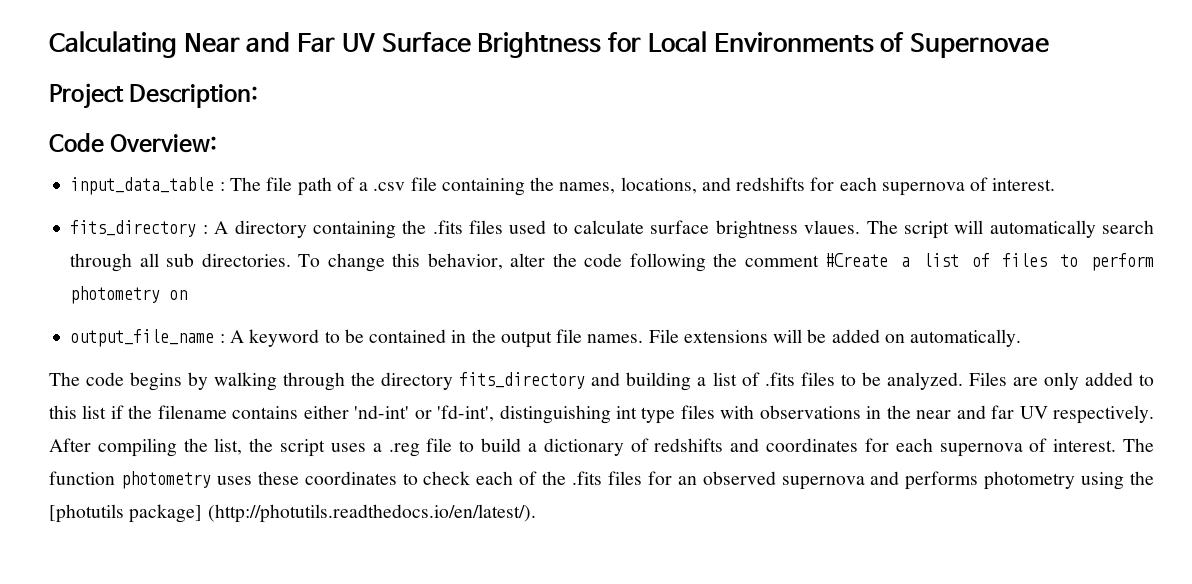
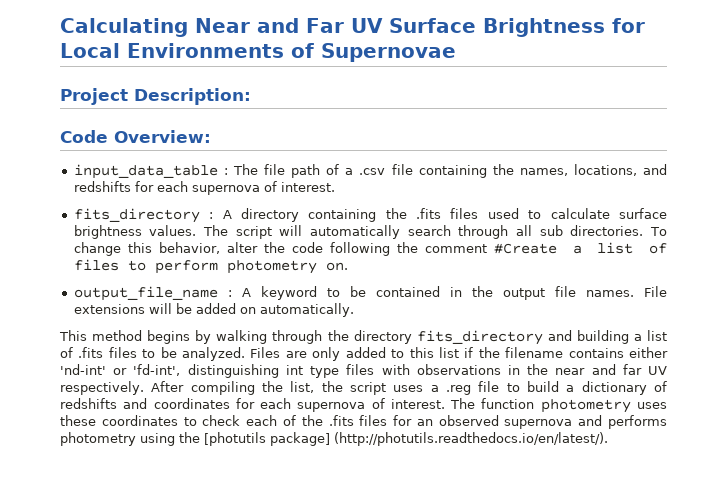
[804,220,861,234] vlaues. -> [149,225,197,236] values.
[169,290,188,300] on -> [325,262,348,271] on.
[49,372,125,386] The code -> [59,330,143,341] This method

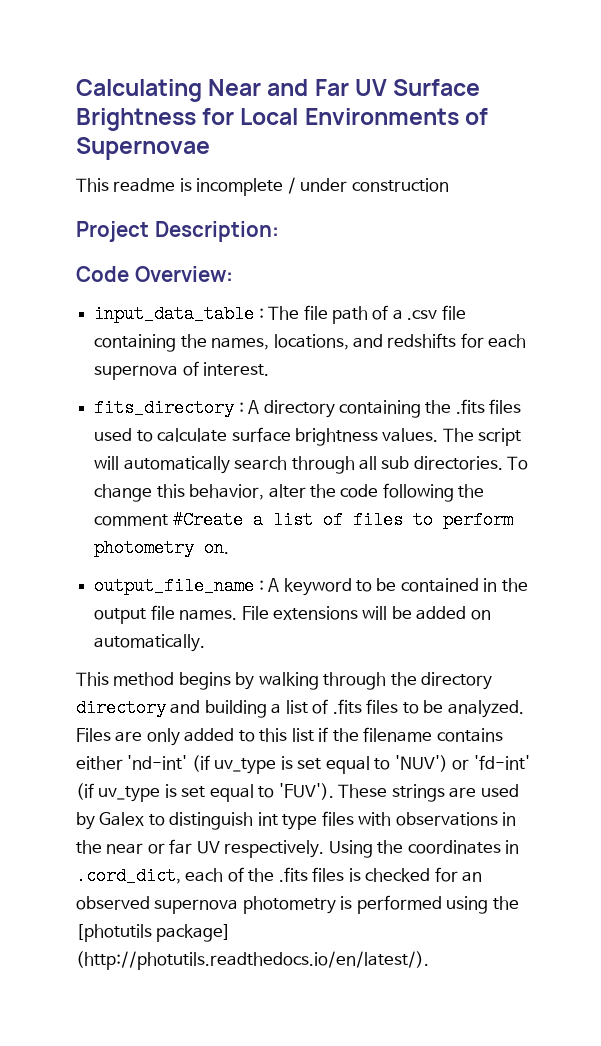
(456, 52) none -> [76,177,449,196] // This readme is incomplete / under construction
[416,330,543,345] fits_directory -> [76,699,166,717] directory
[113,364,279,378] or 'fd-int', distinguishing -> [191,755,530,774] [76,783,519,802] [76,812,254,830] (if uv_type is set equal to 'NUV') or 'fd-int' (if uv_type is set equal to 'FUV'). These strings are used by Galex to distinguish
[591,364,616,375] and -> [147,843,165,854] or
[151,381,668,395] [60,398,667,413] [60,415,241,426] After compiling the list, the script uses a .reg file to build a dictionary of redshifts and coordinates for each supernova of interest. The function photometry uses these coordinates to check -> [328,840,520,858] [76,867,181,885] Using the coordinates in .cord_dict,
(388, 420) none -> [348,868,431,882] is checked
[578,415,667,429] [60,432,136,446] and performs photometry -> [242,895,442,914] photometry is performed

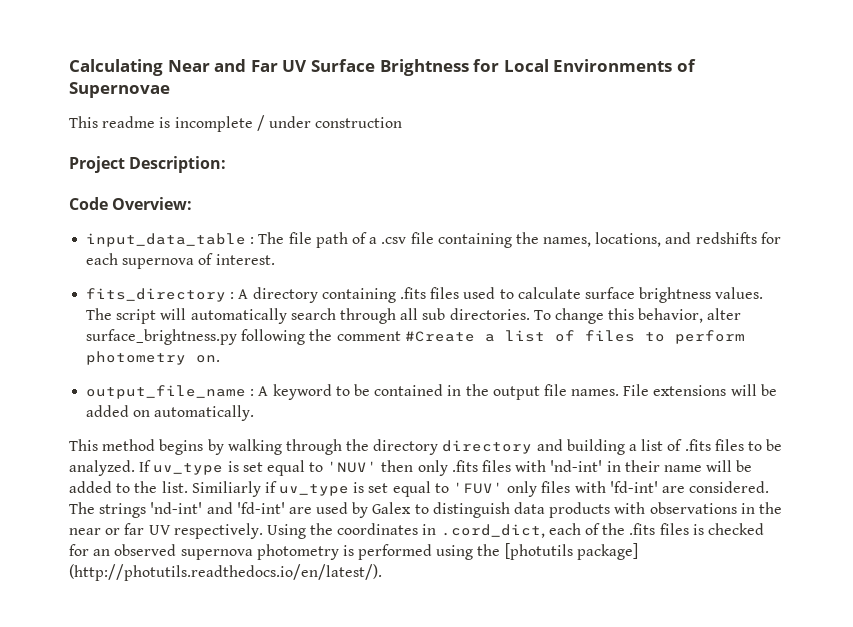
[425,400,452,414] the -> (396, 295) none
[309,484,379,498] the code -> [86,329,238,345] surface_brightness.py
[76,727,503,746] [76,755,530,774] [76,783,445,802] Files are only added to this list if the filename contains either 'nd-int' (if uv_type is set equal to 'NUV') or 'fd-int' (if uv_type is set equal to 'FUV'). These strings -> [139,460,753,476] [69,481,770,497] [69,502,285,518] If uv_type is set equal to 'NUV' then only .fits files with 'nd-int' in their name will be added to the list. Similiarly if uv_type is set equal to 'FUV' only files with 'fd-int' are considered. The strings 'nd-int' and 'fd-int'
[257,811,354,830] int type files -> [514,502,611,518] data products

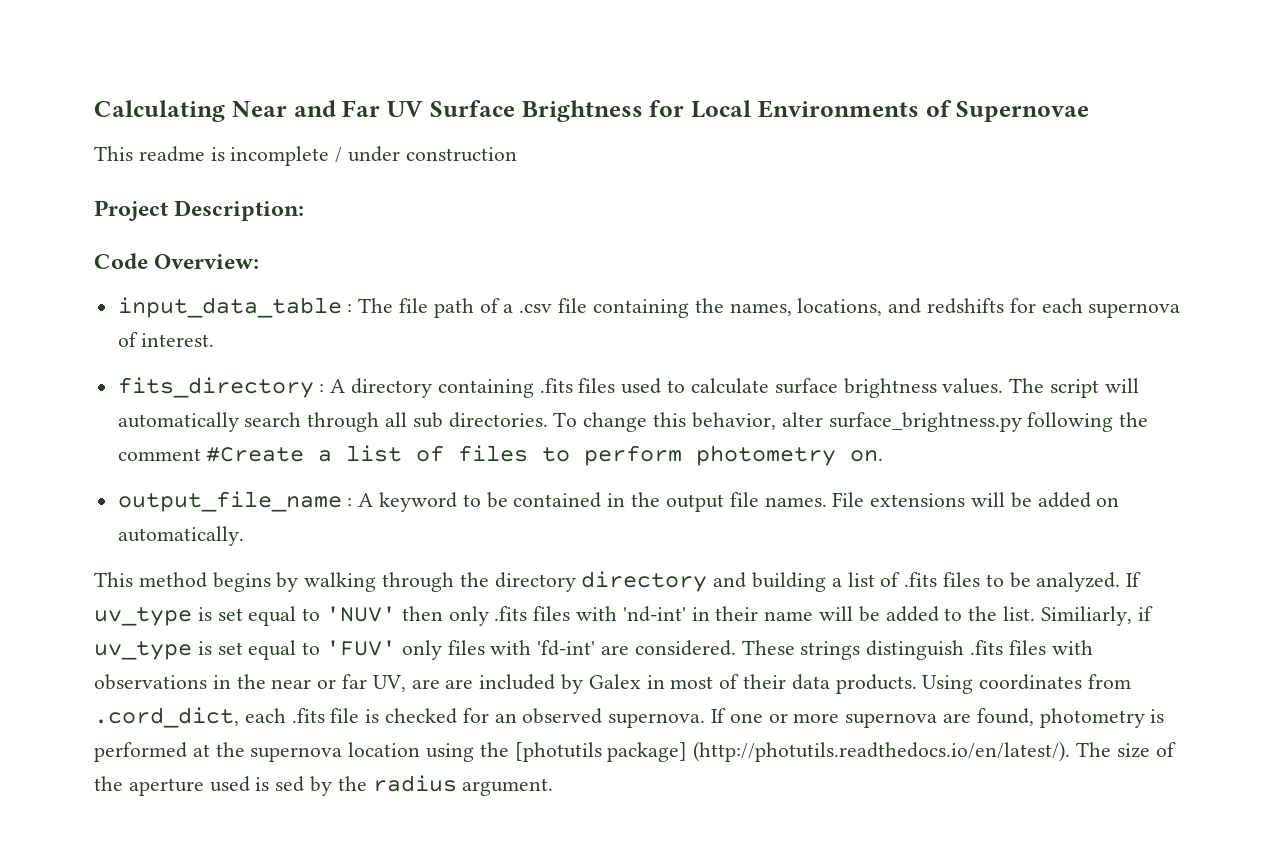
[191,481,261,497] Similiarly -> [1040,606,1132,626] Similiarly,
[69,502,611,518] The strings 'nd-int' and 'fd-int' are used by Galex to distinguish data products -> [741,640,1046,660] These strings distinguish .fits files
[148,523,689,539] UV respectively. Using the coordinates in .cord_dict, each of the .fits files -> [372,674,1132,694] [94,707,360,728] UV, are are included by Galex in most of their data products. Using coordinates from .cord_dict, each .fits file
[180,544,433,560] supernova photometry is performed -> [608,708,1165,728] [94,742,421,762] supernova. If one or more supernova are found, photometry is performed at the supernova location
(382, 572) none -> [1076,742,1176,758] [94,775,554,796] The size of the aperture used is sed by the radius argument.

